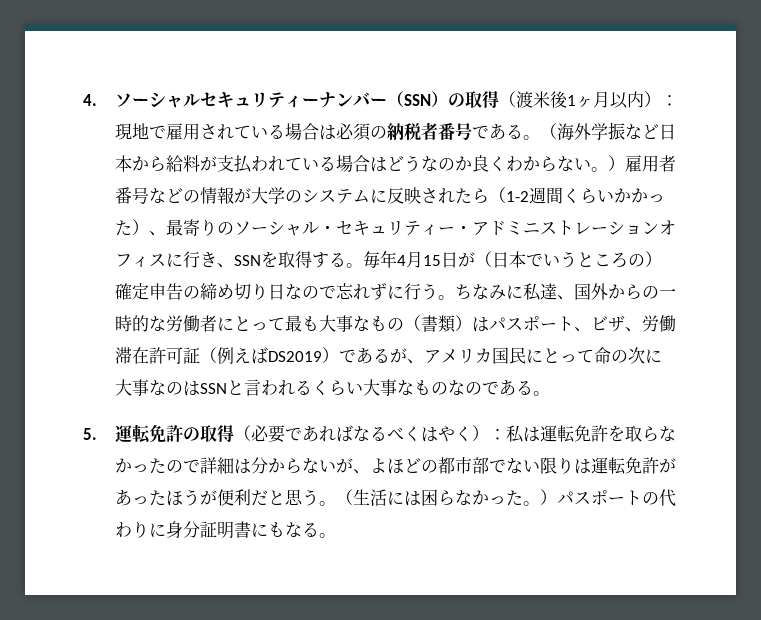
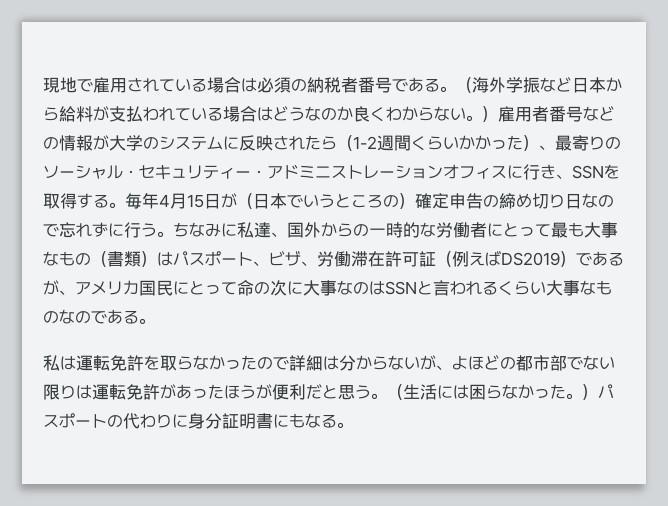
[83,91,678,109] 4.ソーシャルセキュリティーナンバー（SSN）の取得（渡米後1ヶ月以内）： -> (43, 85) none
[83,424,506,444] 5.運転免許の取得（必要であればなるべくはやく）： -> (155, 321) none

